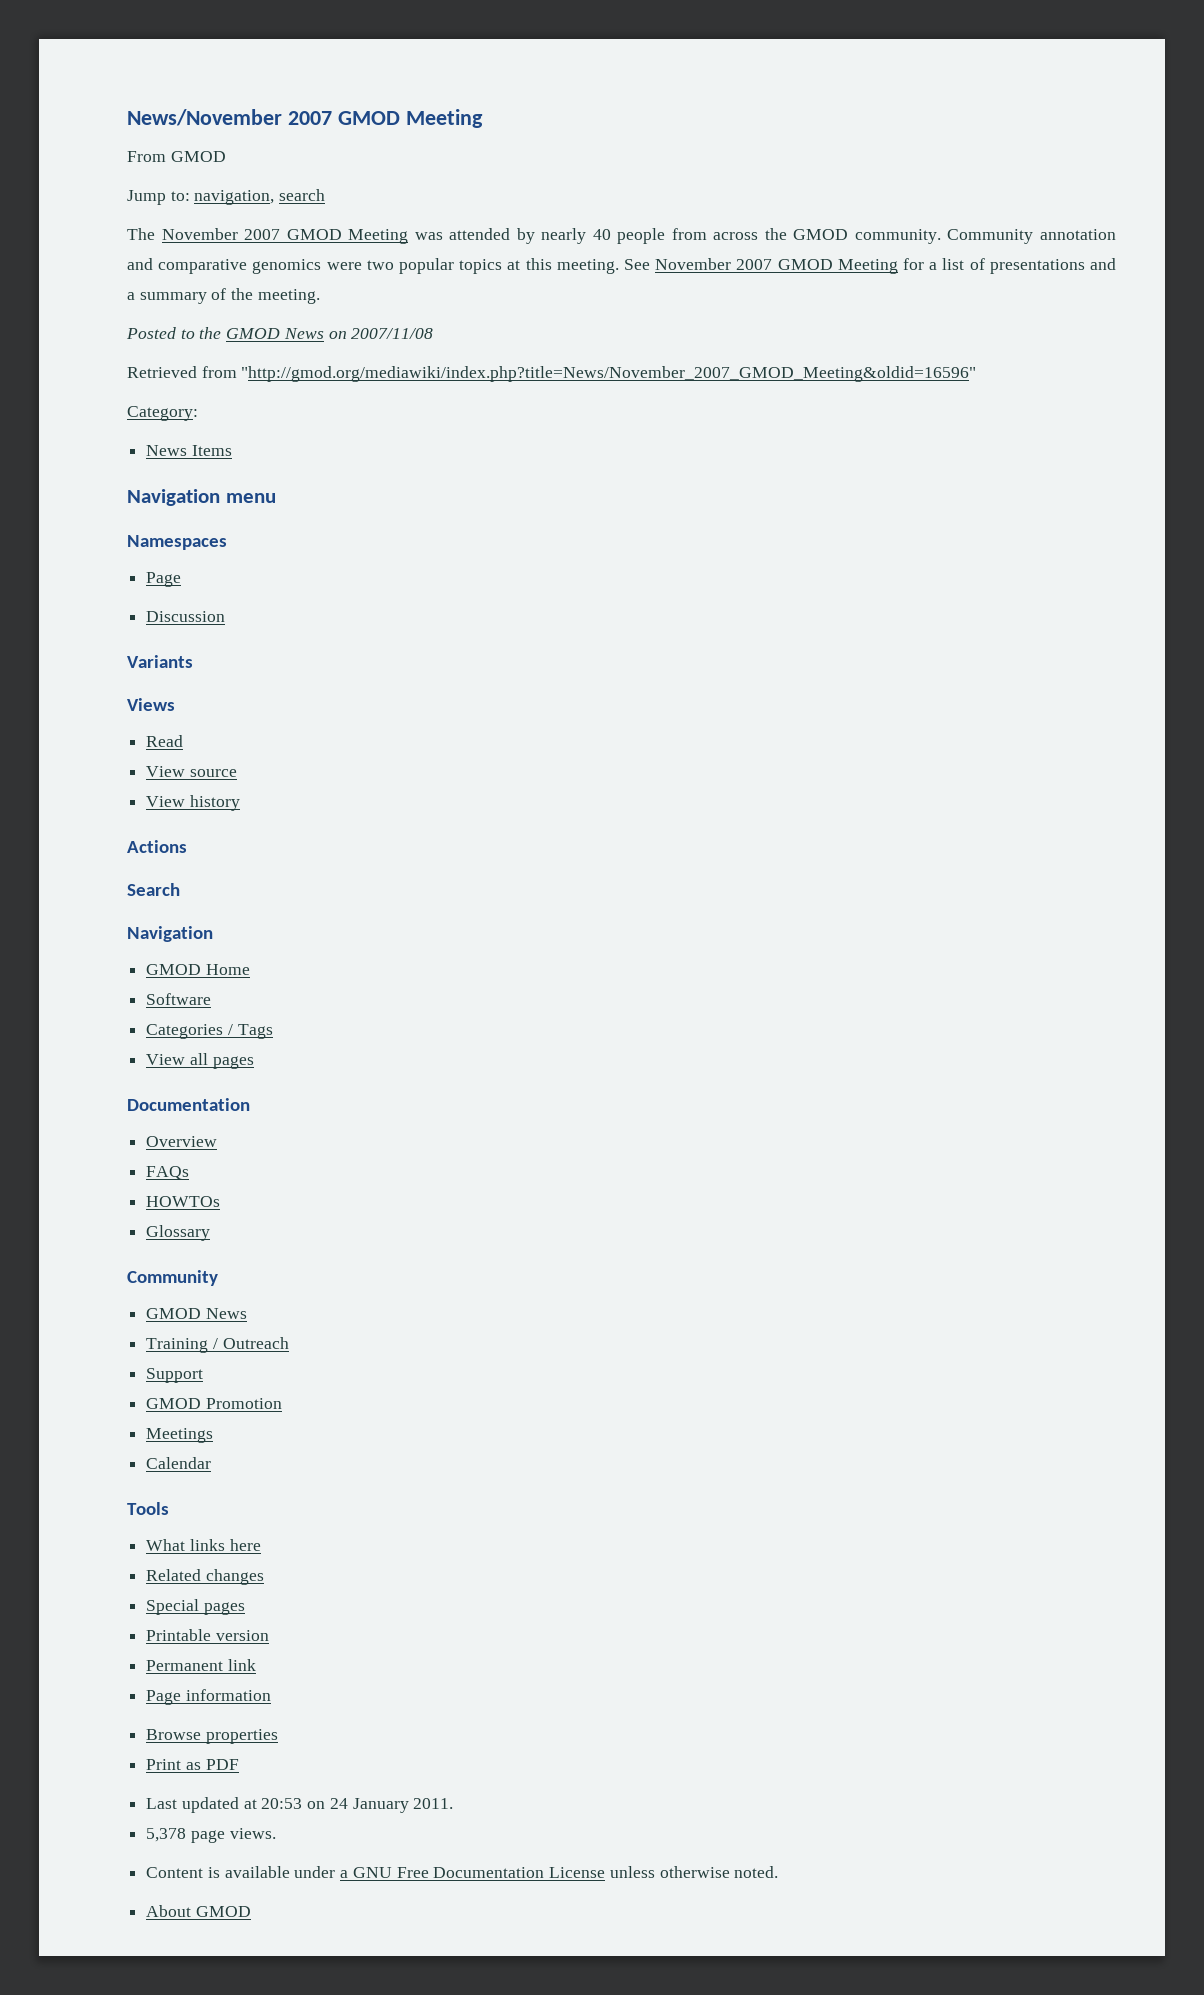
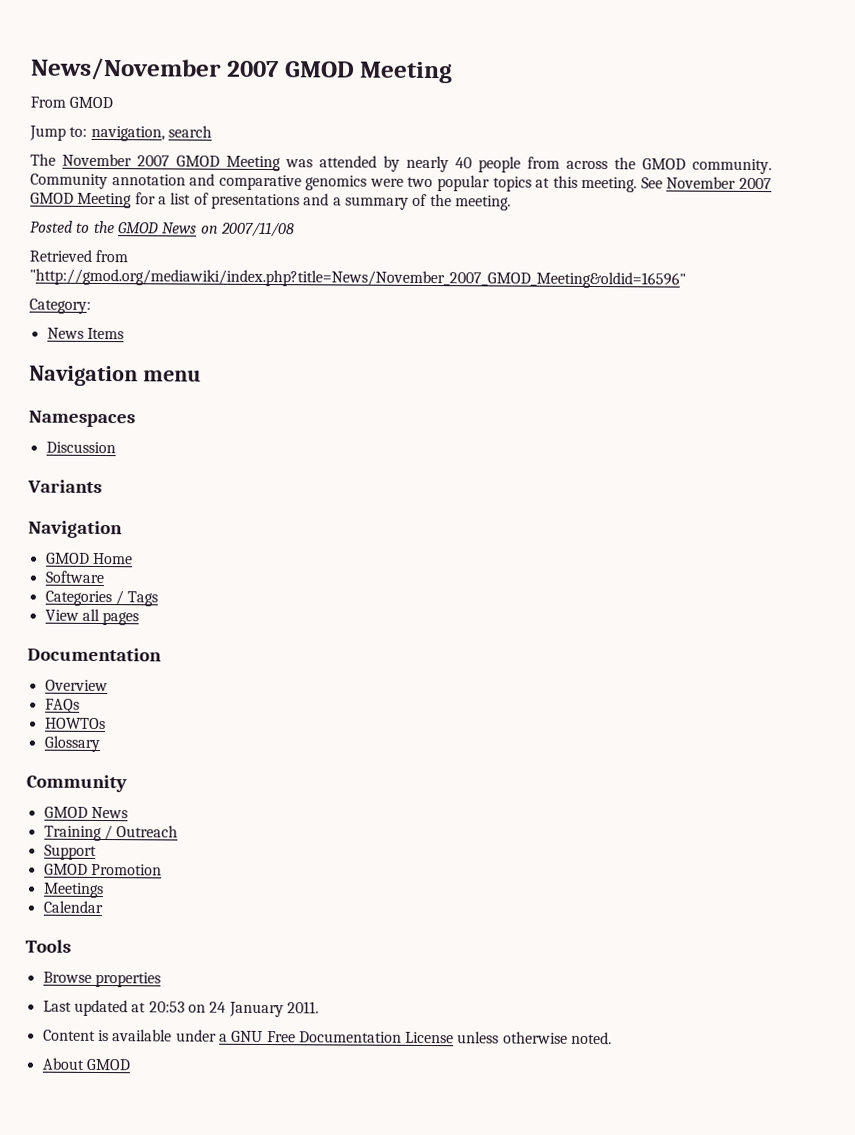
[146,572,182,587] // Page -> (135, 419) none
[127,698,175,711] [146,735,184,747] [146,766,237,777] [146,795,240,811] [127,840,187,853] [127,883,180,896] // Views // Read // View source // View history // Actions // Search -> (102, 486) none
[146,1539,261,1551] [146,1569,264,1585] [146,1599,245,1615] [146,1629,269,1641] [146,1659,256,1671] [146,1689,271,1705] // What links here // Related changes // Special pages // Printable version // Permanent link // Page information -> (71, 946) none
[146,1759,239,1770] // Print as PDF -> (161, 979) none
[146,1828,276,1843] // 5,378 page views. -> (319, 1007) none

